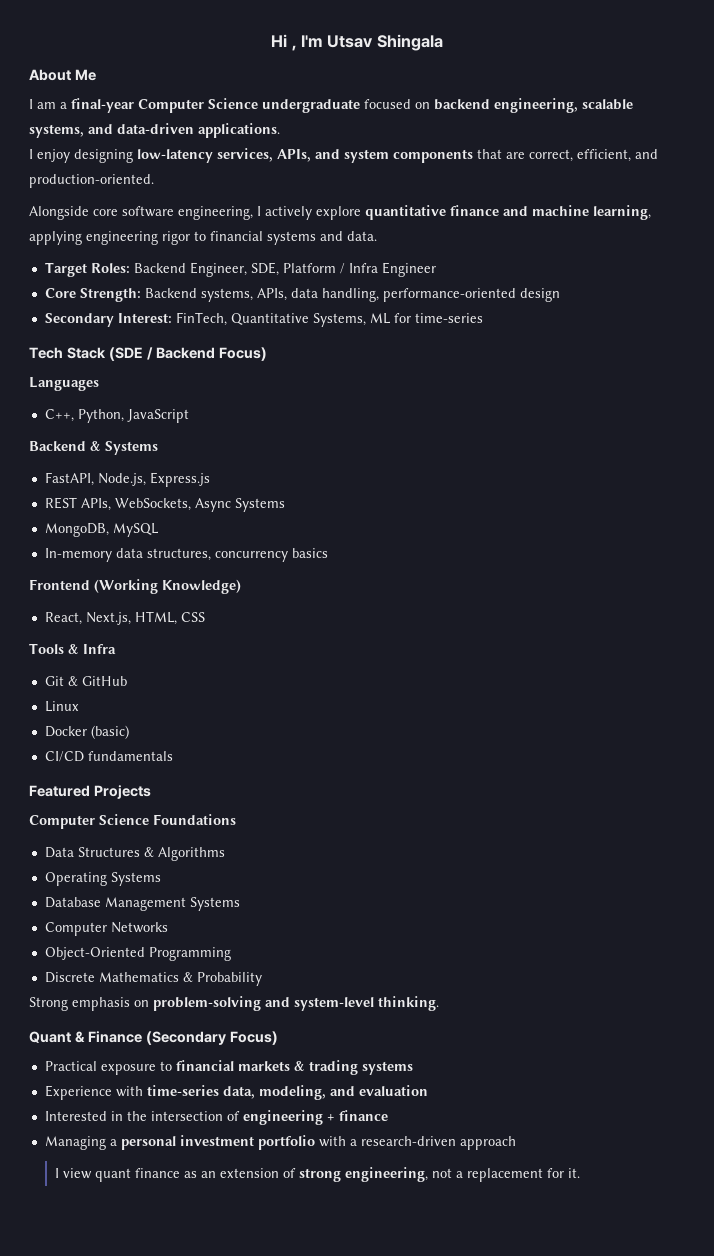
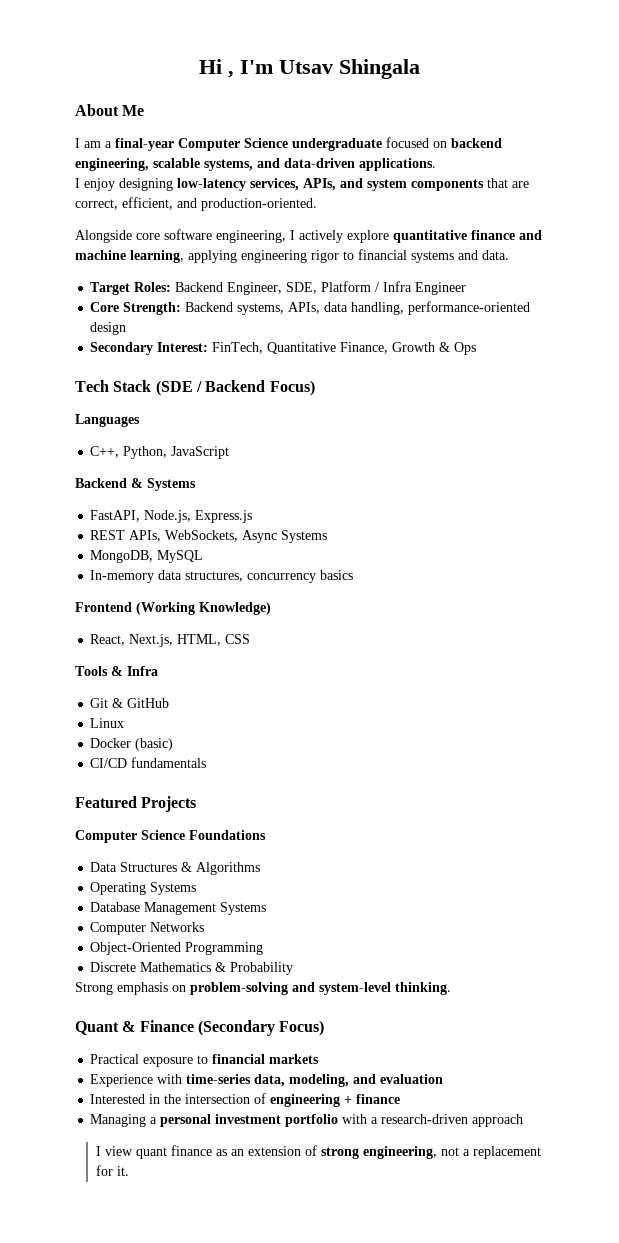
[312,313,483,327] Systems, ML for time-series -> [340,342,477,355] Finance, Growth & Ops
[293,1060,413,1075] & trading systems -> (320, 1059) none

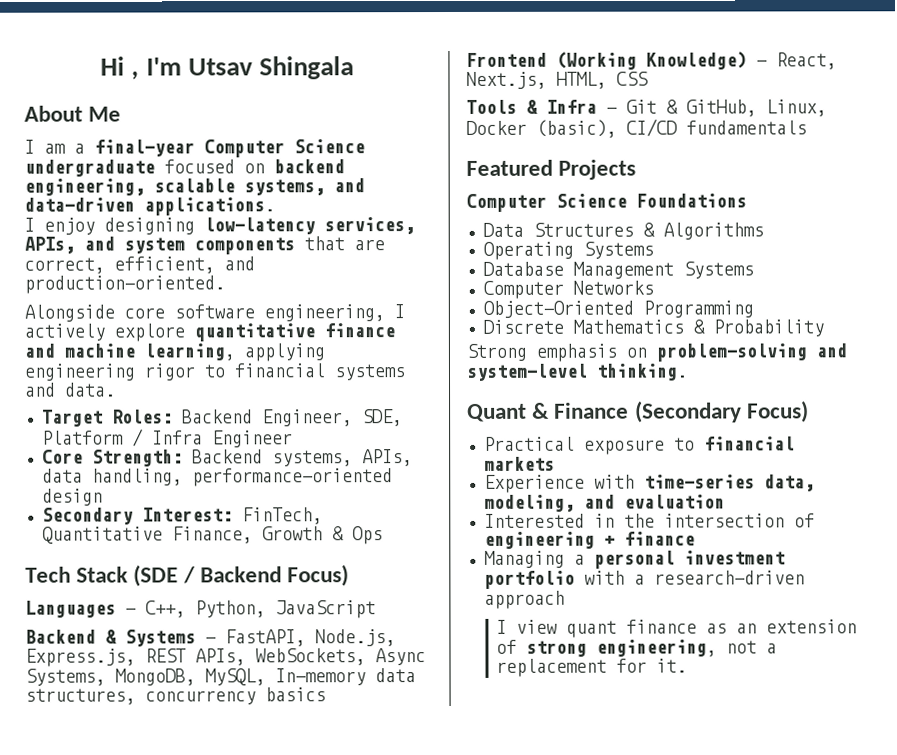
(140, 420) // -> [125,608,136,615] -
(196, 484) // -> [205,637,216,644] -
[195,510,253,523] Express.js // -> [25,648,136,667] Express.js,
[281,530,328,543] [90,550,204,563] Systems // MongoDB, MySQL // -> [25,668,266,686] Systems, MongoDB, MySQL,
(271, 608) // -> [756,60,767,67] -
(158, 671) // -> [606,107,617,114] -
[127,698,170,708] [90,718,125,728] [90,738,174,751] GitHub // Linux // Docker (basic) // -> [686,99,827,117] [466,119,617,138] GitHub, Linux, Docker (basic),

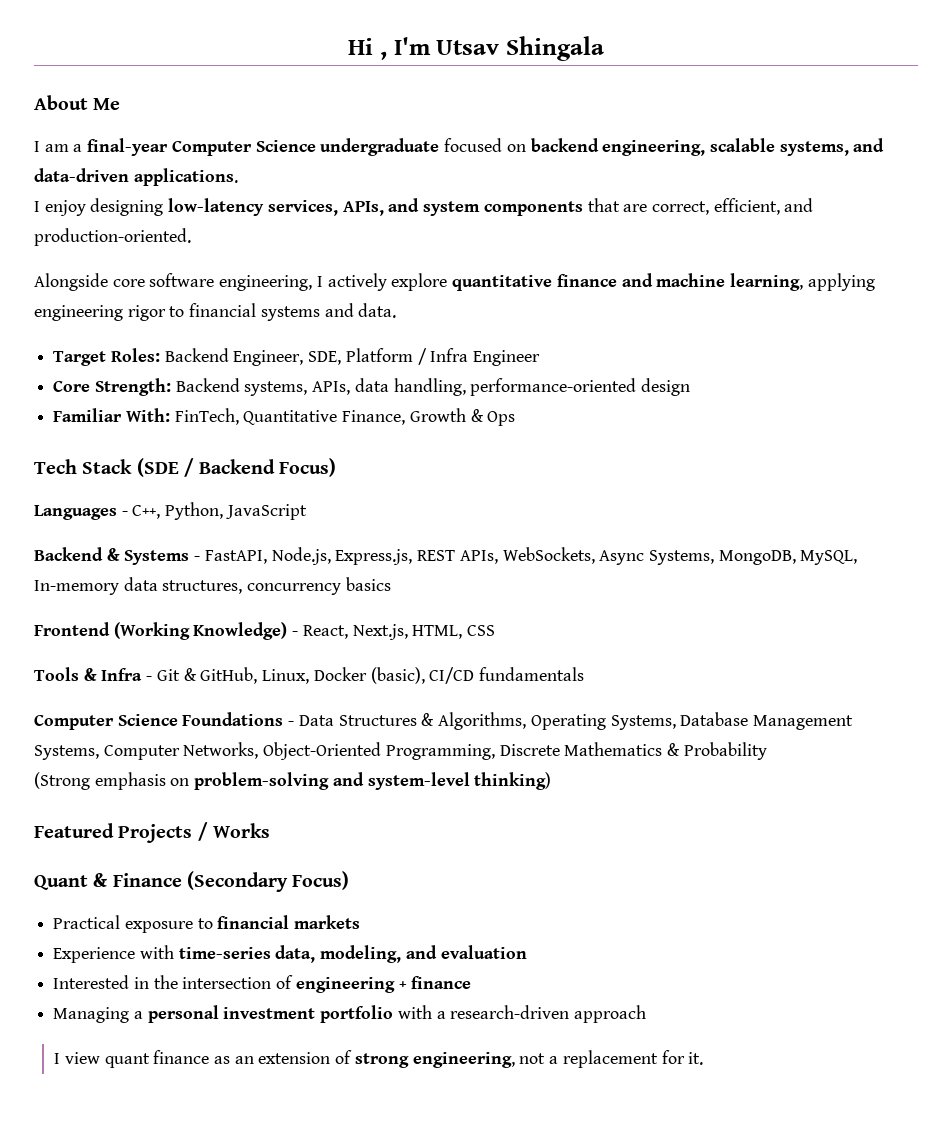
[41,507,233,525] Secondary Interest: -> [53,408,170,422] Familiar With:
[466,159,637,180] // Featured Projects -> (584, 674) none
(747, 200) // -> [288,721,295,726] -
[662,222,764,240] [482,241,654,260] [482,261,754,279] [482,280,654,299] [482,300,754,318] Algorithms // Operating Systems // Database Management Systems // Computer Networks // Object-Oriented Programming // -> [438,712,853,730] [34,742,495,760] Algorithms, Operating Systems, Database Management Systems, Computer Networks, Object-Oriented Programming,
[466,343,527,361] Strong -> [34,772,90,790] (Strong
[596,363,688,381] thinking. -> [474,772,552,790] [34,822,270,843] thinking) // Featured Projects / Works

